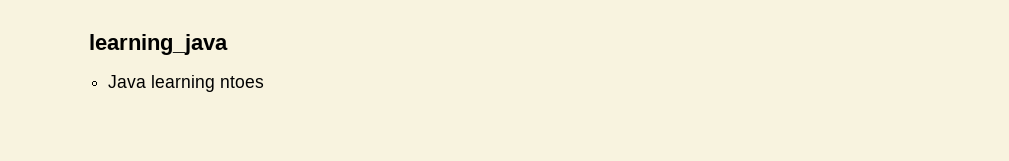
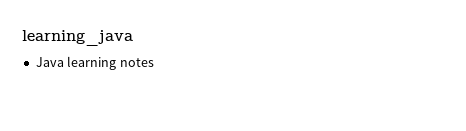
[220,76,265,88] ntoes -> [119,58,154,67] notes

